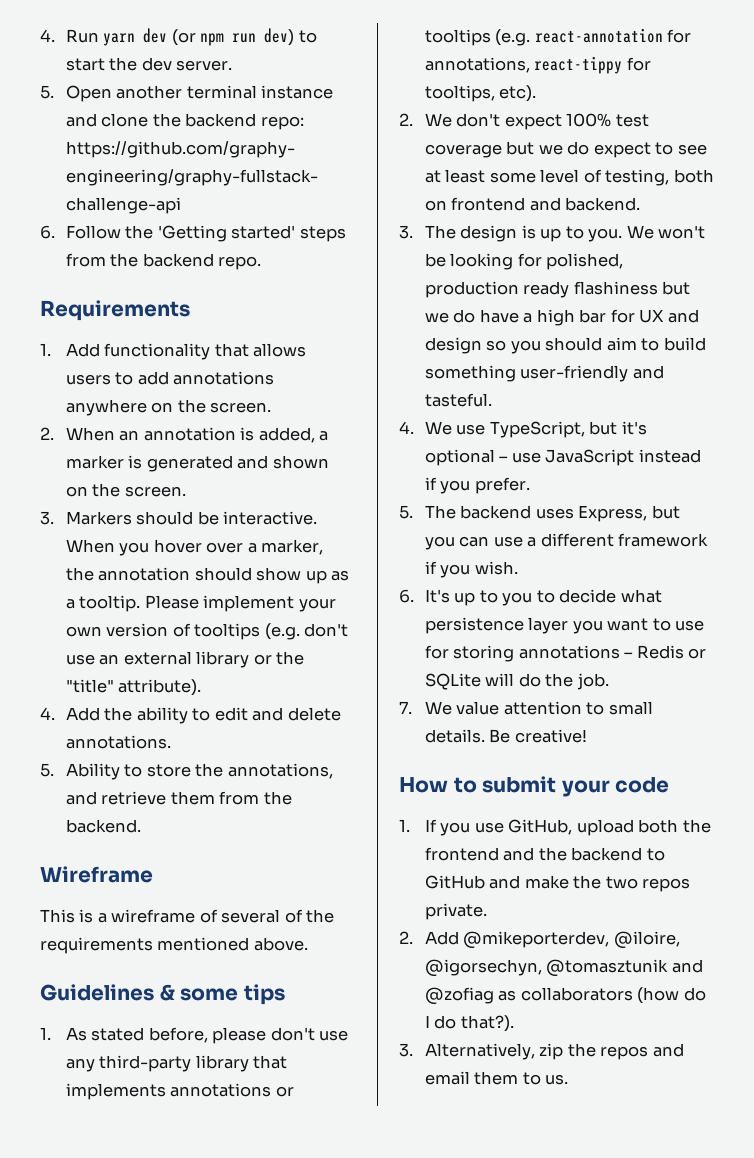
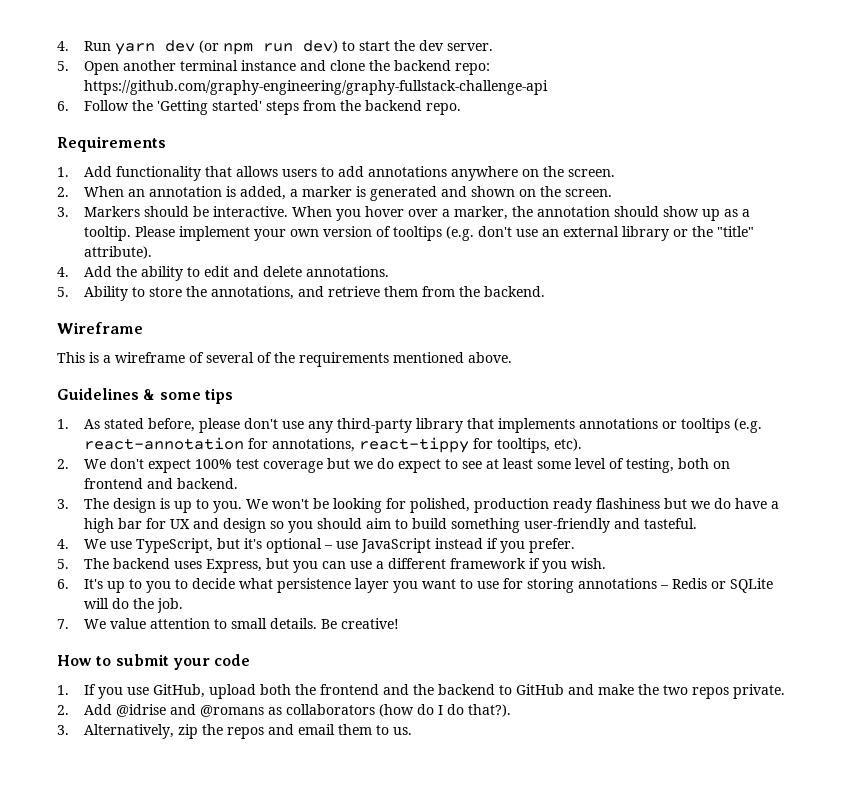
[463,931,680,949] [424,959,703,977] [424,987,494,1005] @mikeporterdev, @iloire, @igorsechyn, @tomasztunik and @zofiag -> [116,704,265,717] @idrise and @romans

